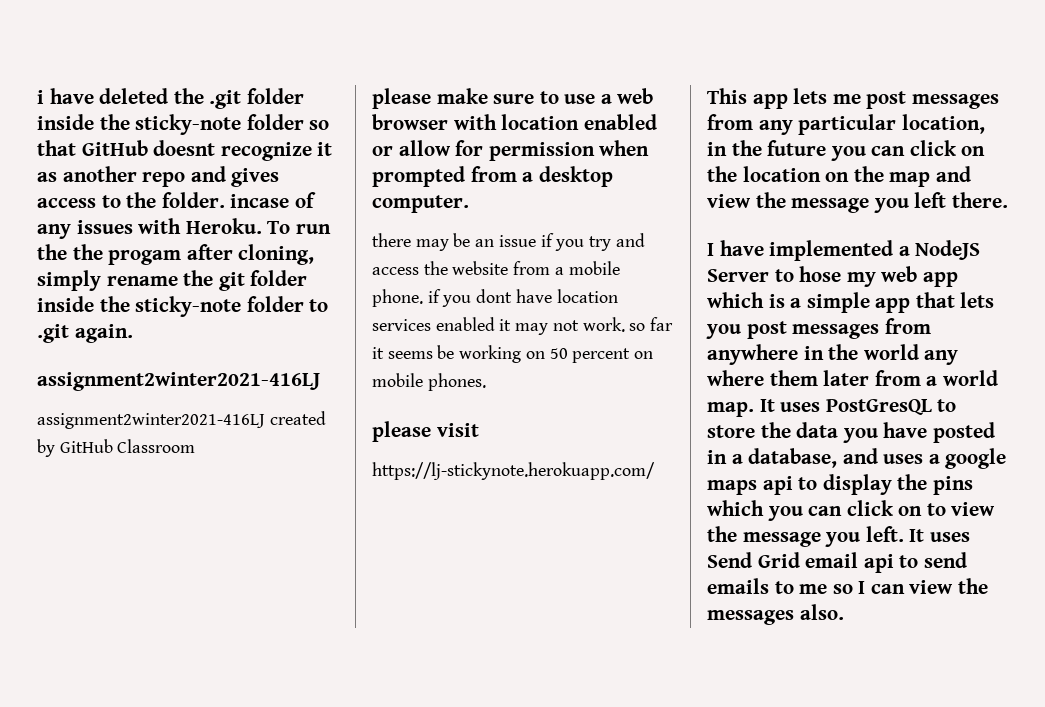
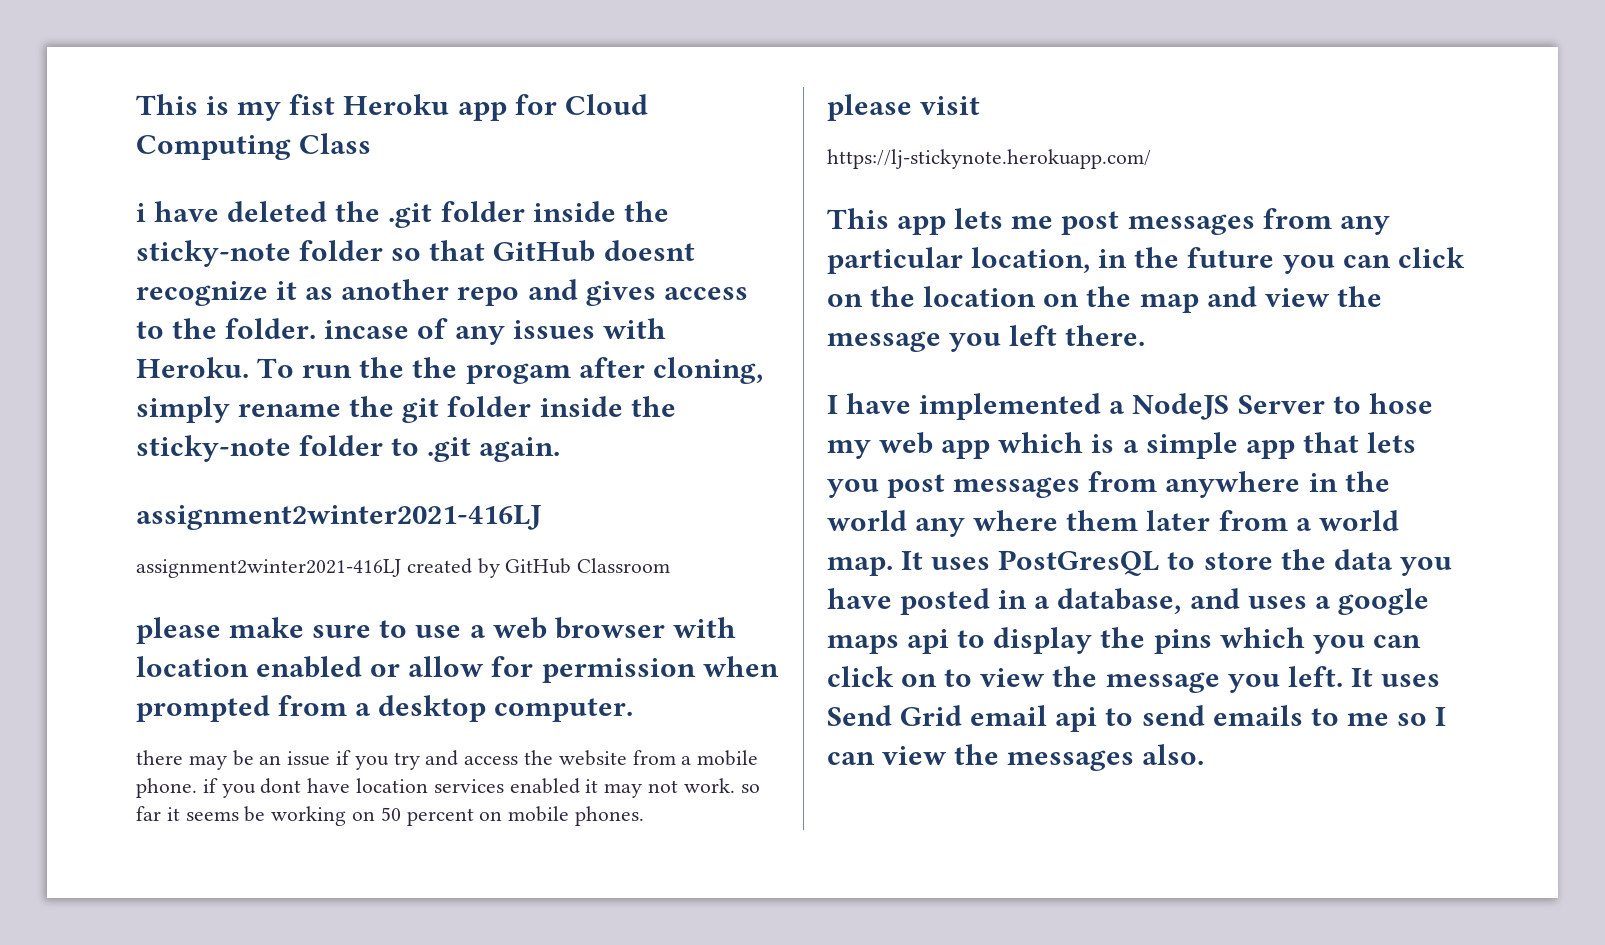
(37, 97) none -> [136,94,648,121] [136,133,372,160] This is my fist Heroku app for Cloud Computing Class //

